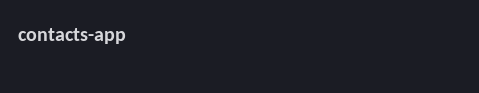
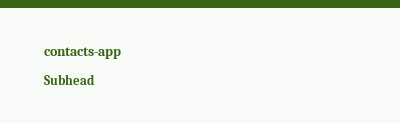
(126, 36) none -> [44,74,95,85] // Subhead

